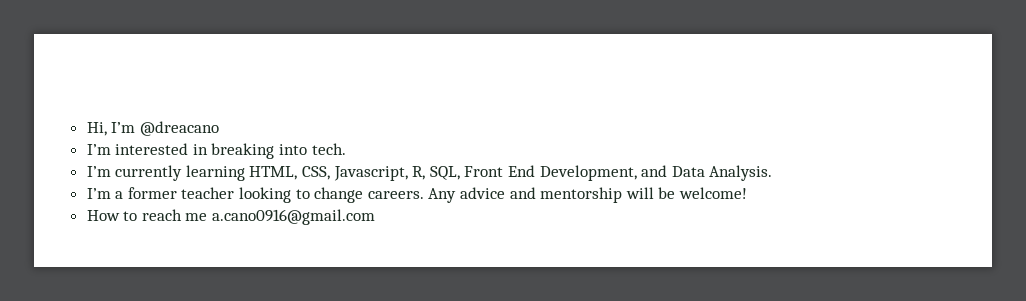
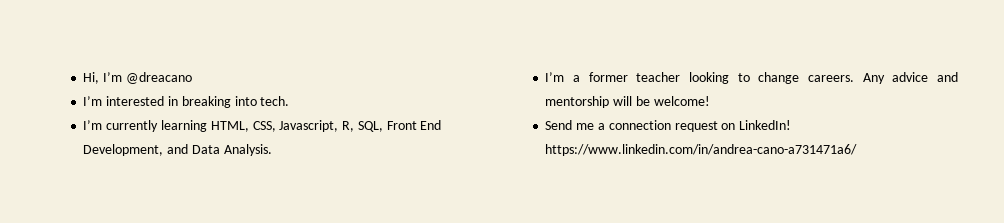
[86,209,376,225] How to reach me a.cano0916@gmail.com -> [545,120,792,132] [545,144,858,156] Send me a connection request on LinkedIn! https://www.linkedin.com/in/andrea-cano-a731471a6/

